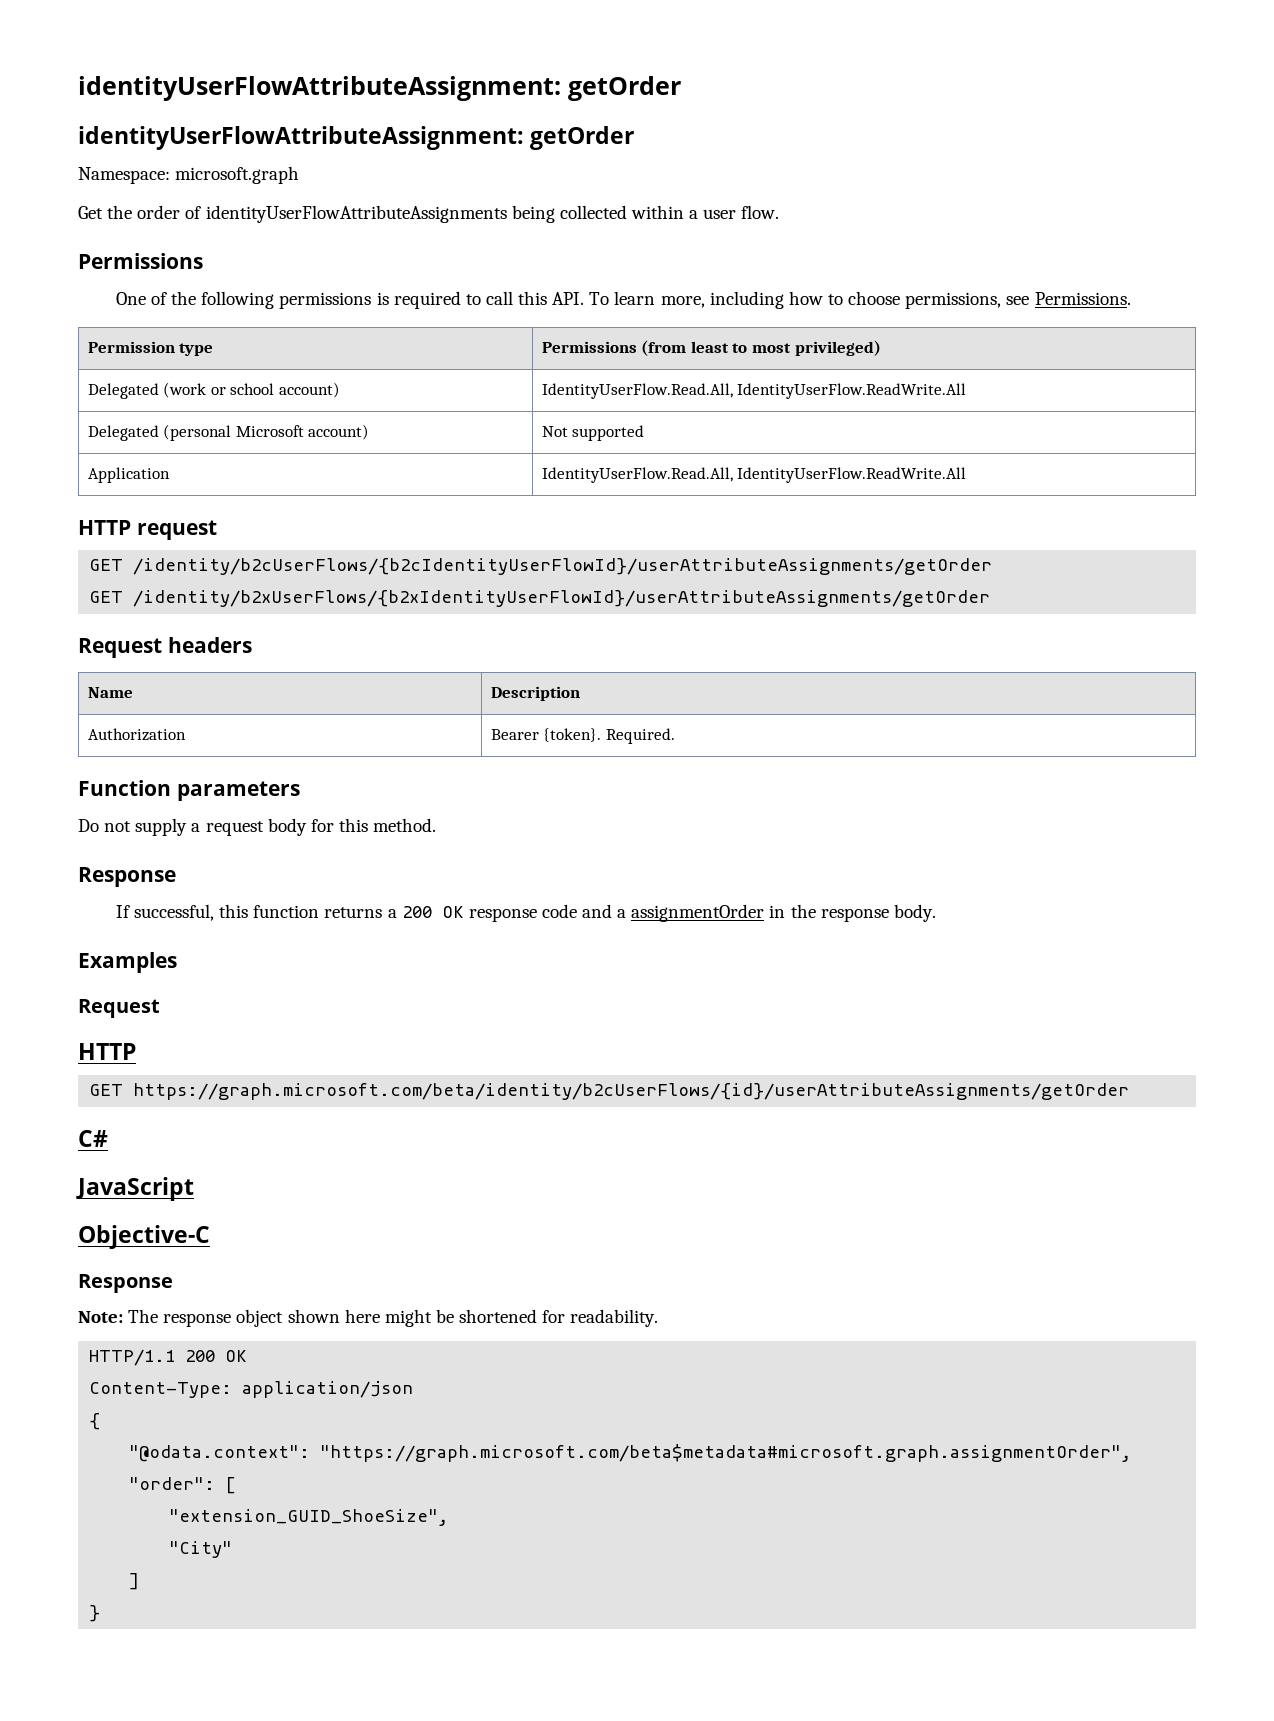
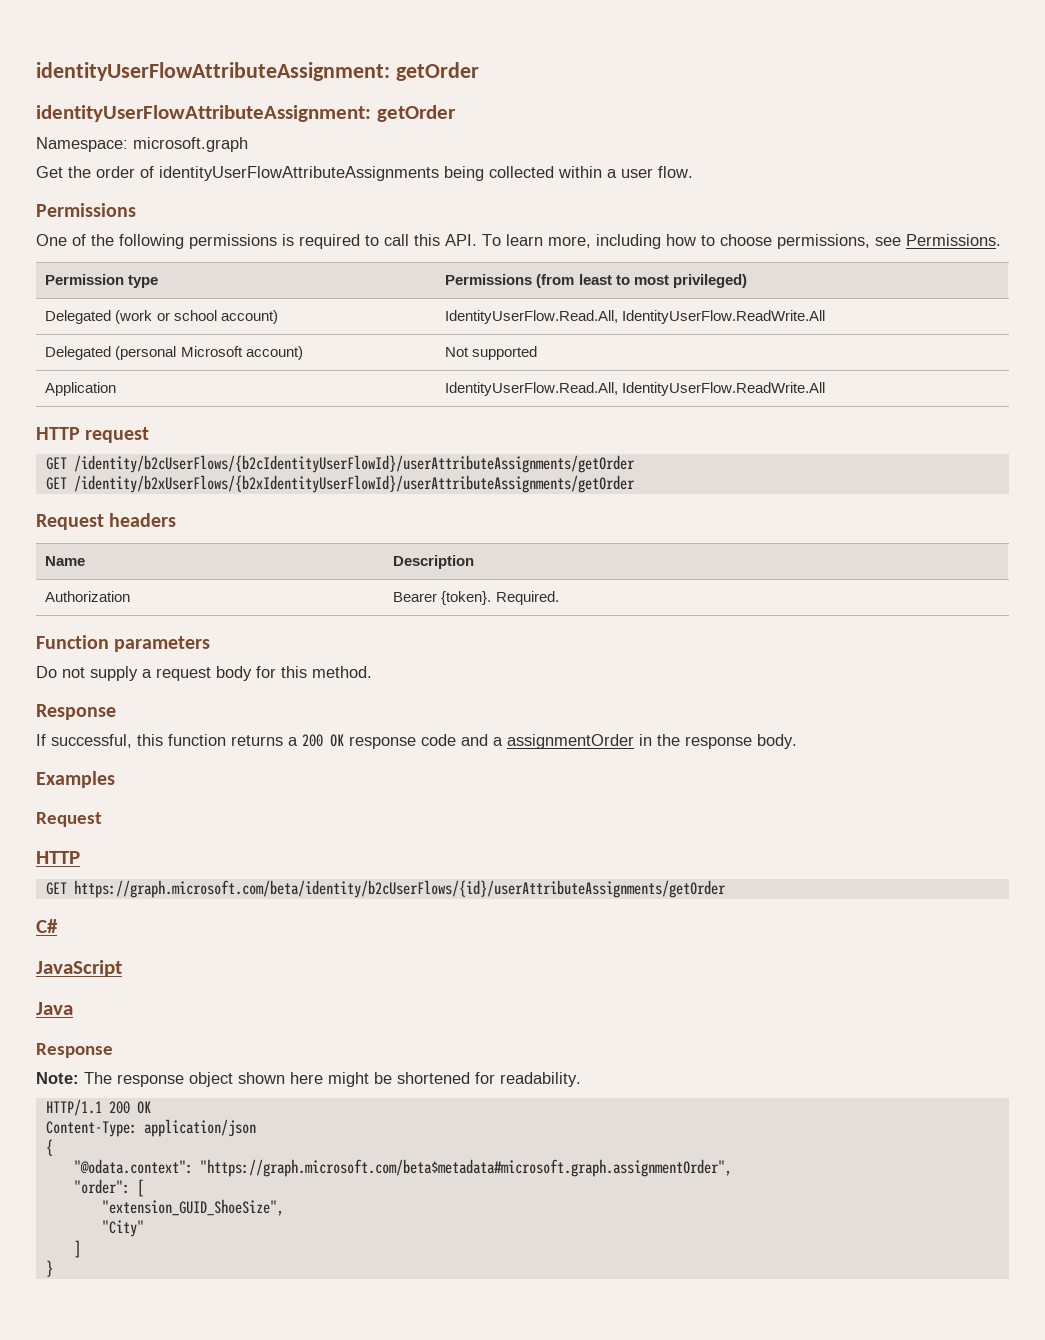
[78,1225,210,1249] Objective-C -> [36,1002,73,1015] Java

